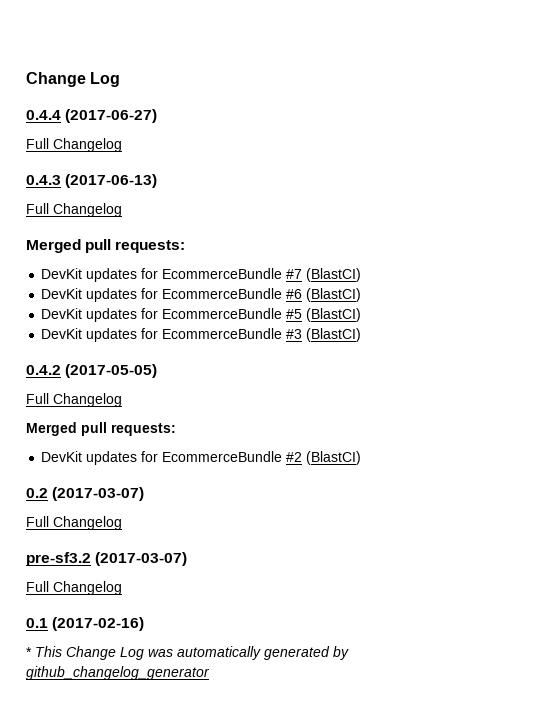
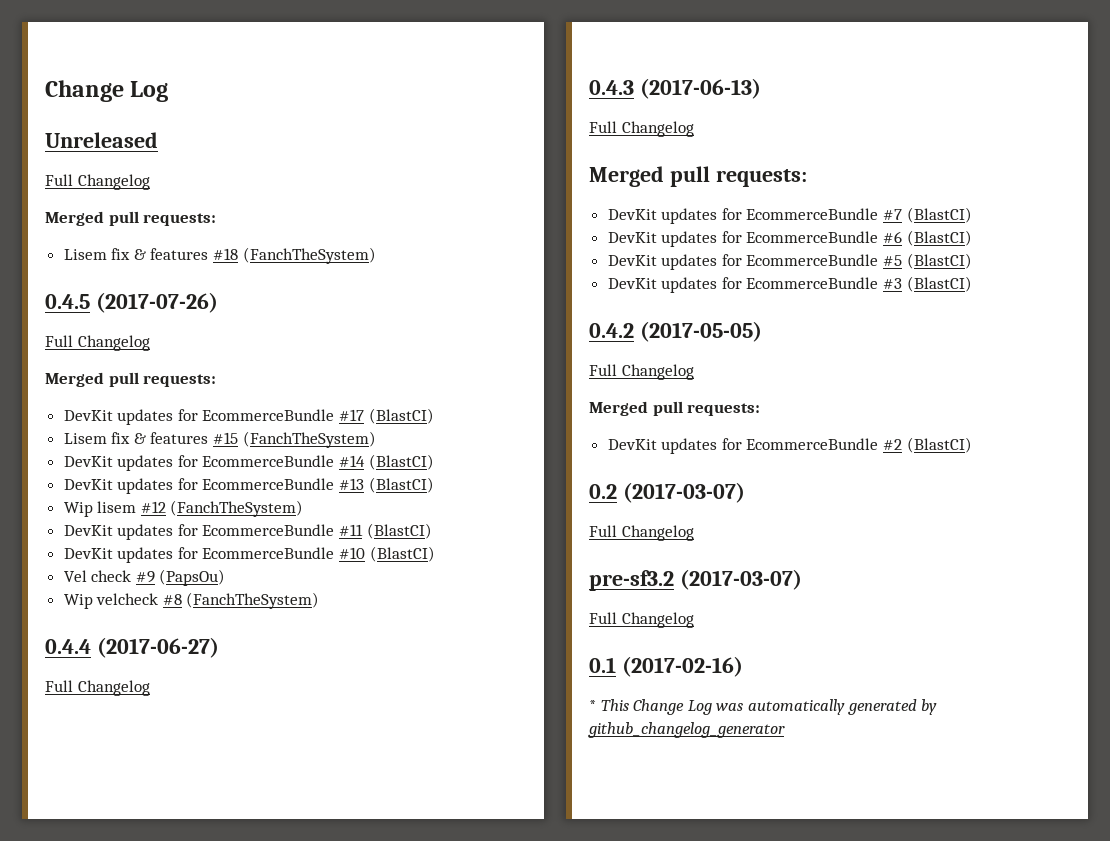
[26,72,121,87] Change Log -> [45,80,169,102] [45,132,158,148] [45,174,150,190] [45,211,217,226] [63,247,376,264] [45,292,218,313] [45,335,150,351] [45,372,217,387] [63,408,434,425] [63,431,376,448] [63,454,434,471] [63,477,434,494] [63,500,304,517] [63,523,432,540] [63,546,435,563] [63,569,226,586] [63,592,320,609] Change Log // Unreleased // Full Changelog // Merged pull requests: // Lisem fix & features #18 (FanchTheSystem) // 0.4.5 (2017-07-26) // Full Changelog // Merged pull requests: // DevKit updates for EcommerceBundle #17 (BlastCI) // Lisem fix & features #15 (FanchTheSystem) // DevKit updates for EcommerceBundle #14 (BlastCI) // DevKit updates for EcommerceBundle #13 (BlastCI) // Wip lisem #12 (FanchTheSystem) // DevKit updates for EcommerceBundle #11 (BlastCI) // DevKit updates for EcommerceBundle #10 (BlastCI) // Vel check #9 (PapsOu) // Wip velcheck #8 (FanchTheSystem)

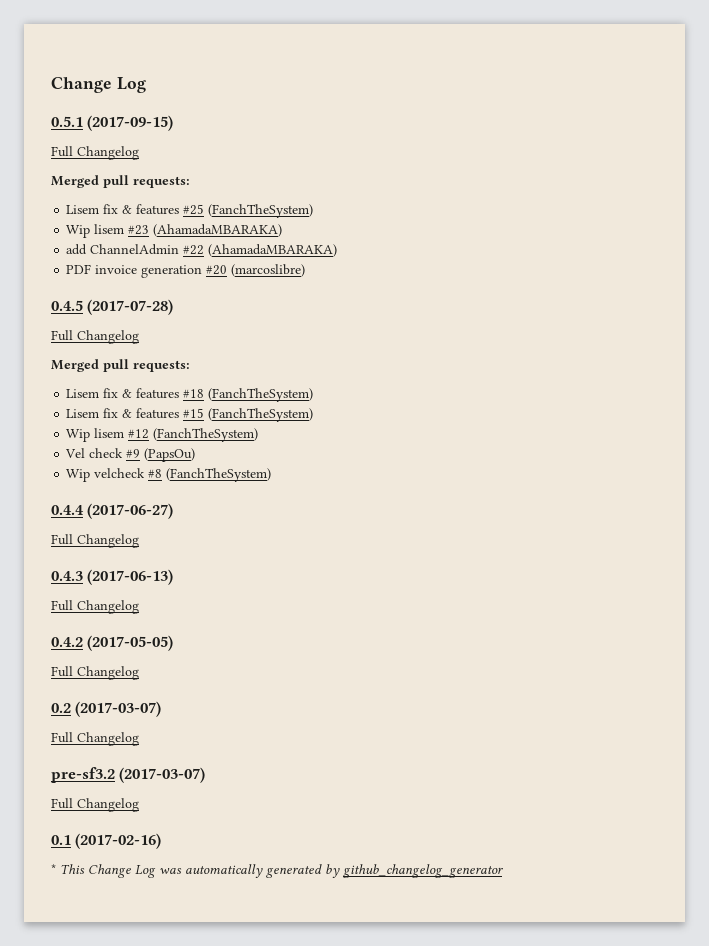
[45,132,158,148] Unreleased -> [51,115,174,131] [51,146,139,160] [51,175,190,188] [66,204,314,218] [66,224,283,238] [66,244,338,257] [66,264,306,278] [51,299,174,315] 0.5.1 (2017-09-15) // Full Changelog // Merged pull requests: // Lisem fix & features #25 (FanchTheSystem) // Wip lisem #23 (AhamadaMBARAKA) // add ChannelAdmin #22 (AhamadaMBARAKA) // PDF invoice generation #20 (marcoslibre) // 0.4.5 (2017-07-28)
[45,292,218,313] [45,335,150,351] [45,372,217,387] [63,408,434,425] // 0.4.5 (2017-07-26) // Full Changelog // Merged pull requests: // DevKit updates for EcommerceBundle #17 (BlastCI) -> (314, 395) none
[63,454,434,471] [63,477,434,494] [63,500,304,517] [63,523,432,540] [63,546,435,563] DevKit updates for EcommerceBundle #14 (BlastCI) // DevKit updates for EcommerceBundle #13 (BlastCI) // Wip lisem #12 (FanchTheSystem) // DevKit updates for EcommerceBundle #11 (BlastCI) // DevKit updates for EcommerceBundle #10 (BlastCI) -> [66,428,259,442] Wip lisem #12 (FanchTheSystem)
[589,166,807,187] [607,207,972,224] [607,230,972,247] [607,253,972,270] [607,276,972,293] [589,321,762,342] [589,364,694,380] [589,401,761,416] [607,437,972,454] Merged pull requests: // DevKit updates for EcommerceBundle #7 (BlastCI) // DevKit updates for EcommerceBundle #6 (BlastCI) // DevKit updates for EcommerceBundle #5 (BlastCI) // DevKit updates for EcommerceBundle #3 (BlastCI) // 0.4.2 (2017-05-05) // Full Changelog // Merged pull requests: // DevKit updates for EcommerceBundle #2 (BlastCI) -> [51,635,174,651] [51,666,139,680] 0.4.2 (2017-05-05) // Full Changelog

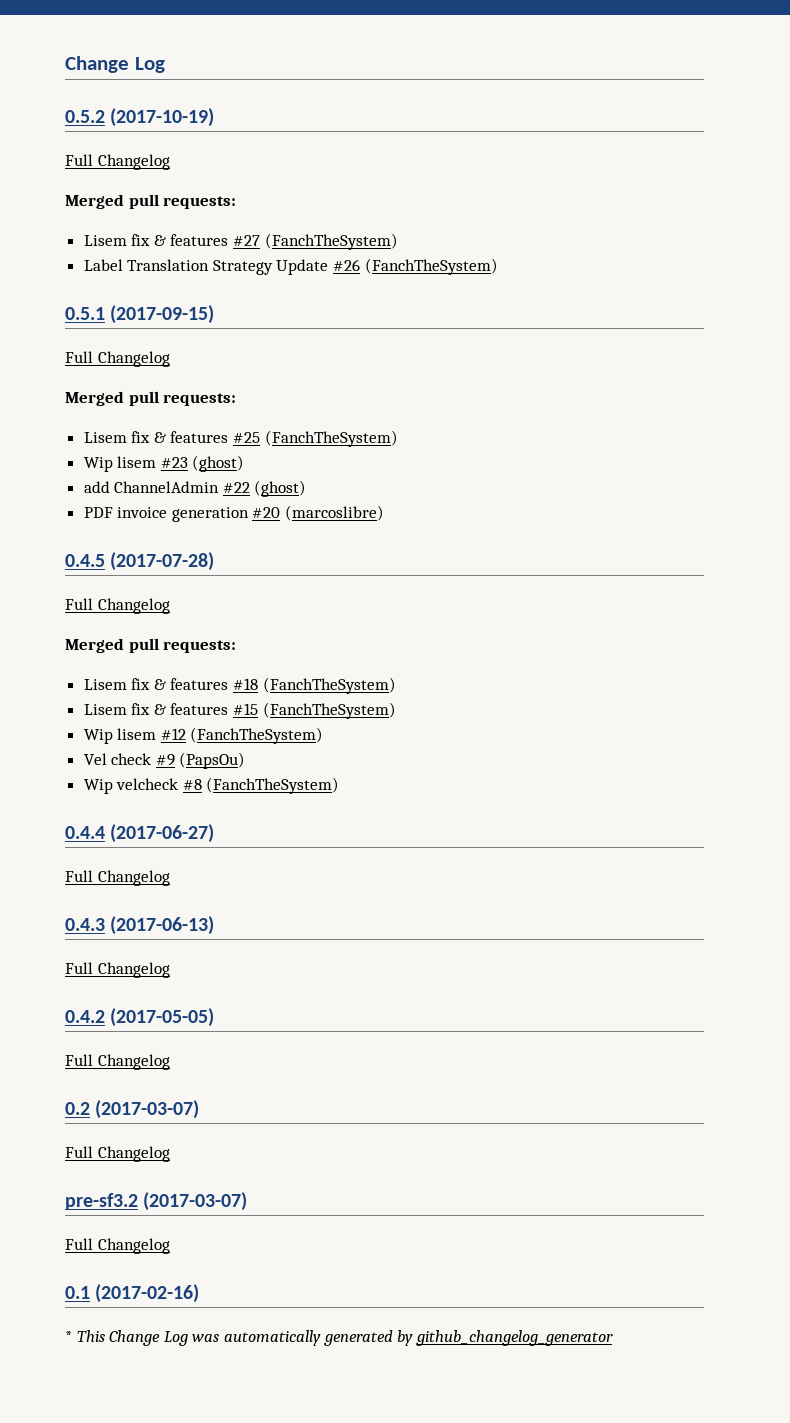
[51,77,146,93] Change Log -> [65,56,165,73] [65,108,215,127] [65,154,170,170] [65,194,237,209] [83,233,398,250] [83,258,498,275] Change Log // 0.5.2 (2017-10-19) // Full Changelog // Merged pull requests: // Lisem fix & features #27 (FanchTheSystem) // Label Translation Strategy Update #26 (FanchTheSystem)
[153,224,283,237] (AhamadaMBARAKA) -> [192,455,245,472] (ghost)
[208,244,338,257] (AhamadaMBARAKA) -> [254,480,307,497] (ghost)

